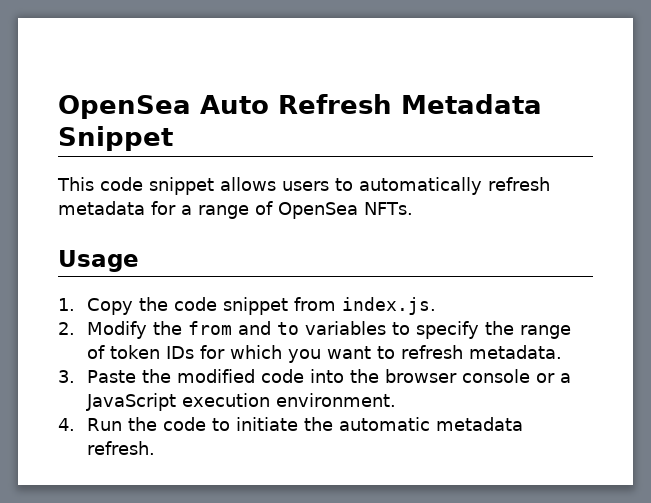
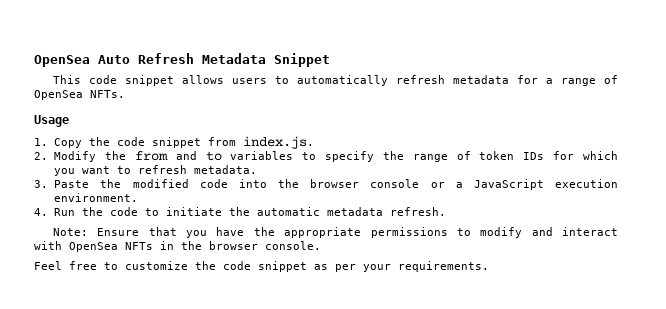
(156, 448) none -> [52,227,619,238] [34,241,321,252] [34,261,489,272] // Note: Ensure that you have the appropriate permissions to modify and interact with OpenSea NFTs in the browser console. // Feel free to customize the code snippet as per your requirements.

